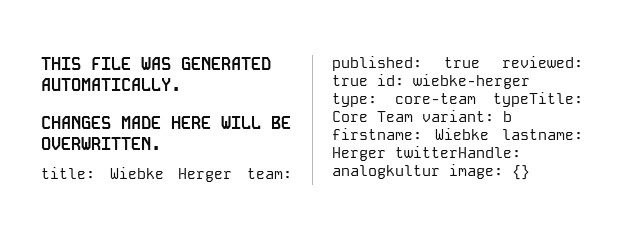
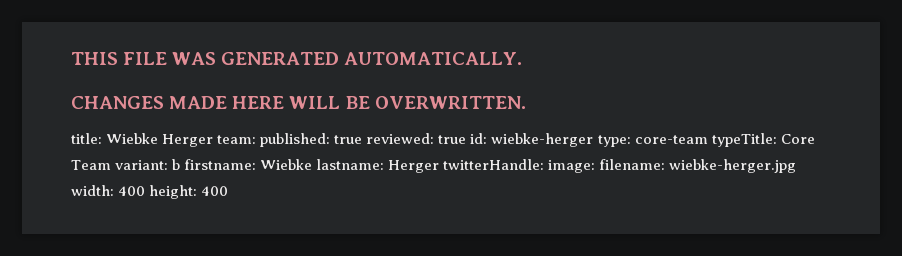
[332,164,530,180] analogkultur image: {} -> [548,159,797,173] [71,185,229,199] image: filename: wiebke-herger.jpg width: 400 height: 400

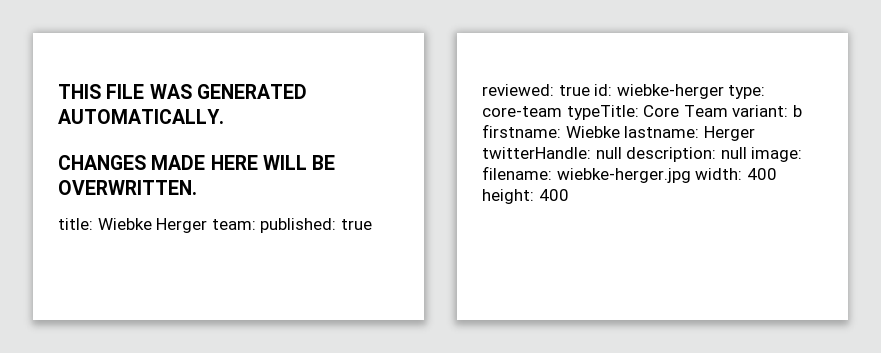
(545, 164) none -> [595,147,747,162] null description: null

